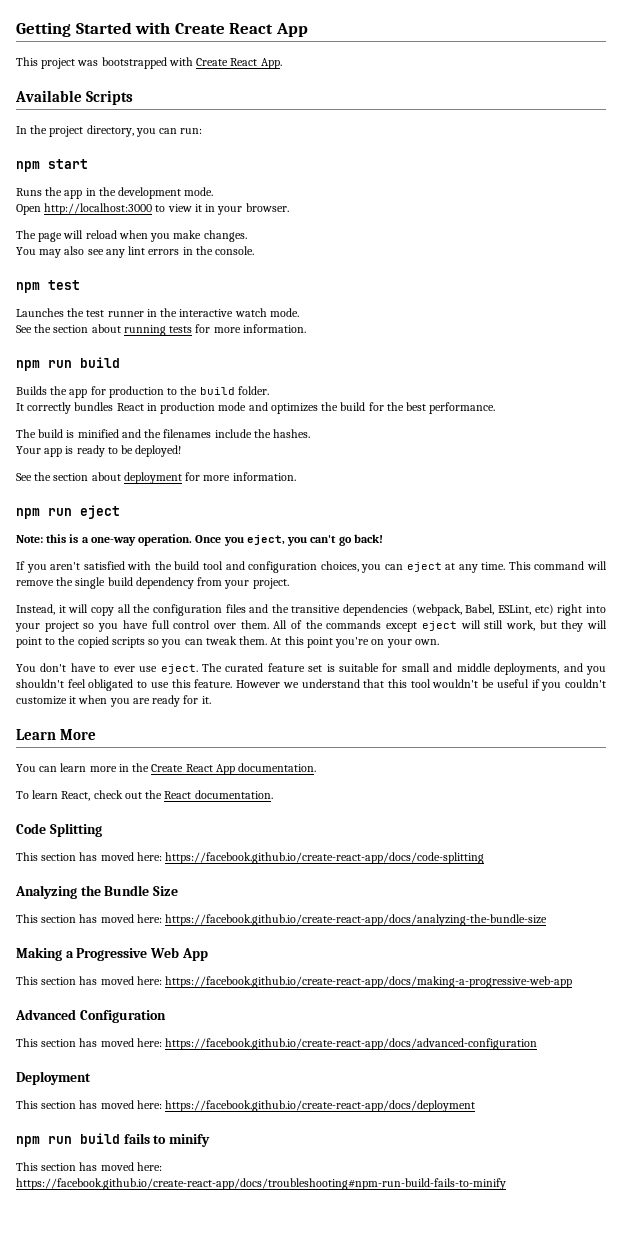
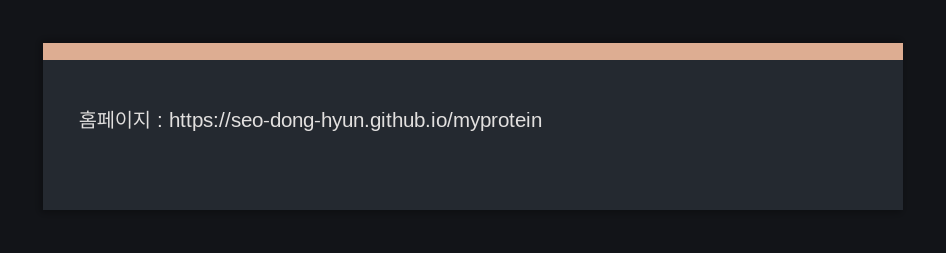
[16,22,308,37] [16,57,282,69] [15,90,134,105] [16,125,203,137] [16,159,88,172] [16,187,214,199] [16,203,289,215] [16,230,247,242] [16,246,255,258] [16,280,80,293] [16,308,299,317] [16,324,306,336] [16,357,120,371] [16,386,269,398] [16,402,496,414] [16,429,311,438] [16,445,182,457] [16,472,296,484] [16,505,120,519] [16,534,383,546] [16,561,607,573] [16,577,289,589] [16,604,606,616] [15,620,607,632] [16,636,439,648] [16,663,606,675] [16,679,606,691] [16,695,211,707] [16,729,97,740] [16,763,317,775] [16,790,273,801] [16,823,102,837] [16,852,485,864] [15,885,178,899] [16,914,548,926] [16,947,208,961] [16,976,573,988] [15,1009,166,1023] [16,1038,538,1050] [16,1071,91,1085] [16,1100,476,1112] [16,1133,210,1147] [16,1162,162,1171] [16,1178,506,1190] Getting Started with Create React App // This project was bootstrapped with Create React App. // Available Scripts // In the project directory, you can run: // npm start // Runs the app in the development mode. // Open http://localhost:3000 to view it in your browser. // The page will reload when you make changes. // You may also see any lint errors in the console. // npm test // Launches the test runner in the interactive watch mode. // See the section about running tests for more information. // npm run build // Builds the app for production to the build folder. // It correctly bundles React in production mode and optimizes the build for the best performance. // The build is minified and the filenames include the hashes. // Your app is ready to be deployed! // See the section about deployment for more information. // npm run eject // Note: this is a one-way operation. Once you eject, you can't go back! // If you aren't satisfied with the build tool and configuration choices, you can eject at any time. This command will remove the single build dependency from your project. // Instead, it will copy all the configuration files and the transitive dependencies (webpack, Babel, ESLint, etc) right into your project so you have full control over them. All of the commands except eject will still work, but they will point to the copied scripts so you can tweak them. At this point you're on your own. // You don't have to ever use eject. The curated feature set is suitable for small and middle deployments, and you shouldn't feel obligated to use this feature. However we understand that this tool wouldn't be useful if you couldn't customize it when you are ready for it. // Learn More // You can learn more in the Create React App documentation. // To learn React, check out the React documentation. // Code Splitting // This section has moved here: https://facebook.github.io/create-react-app/docs/code-splitting // Analyzing the Bundle Size // This section has moved here: https://facebook.github.io/create-react-app/docs/analyzing-the-bundle-size // Making a Progressive Web App // This section has moved here: https://facebook.github.io/create-react-app/docs/making-a-progressive-web-app // Advanced Configuration // This section has moved here: https://facebook.github.io/create-react-app/docs/advanced-configuration // Deployment // This section has moved here: https://facebook.github.io/create-react-app/docs/deployment // npm run build fails to minify // This section has moved here: https://facebook.github.io/create-react-app/docs/troubleshooting#npm-run-build-fails-to-minify -> [79,110,542,131] 홈페이지 : https://seo-dong-hyun.github.io/myprotein

